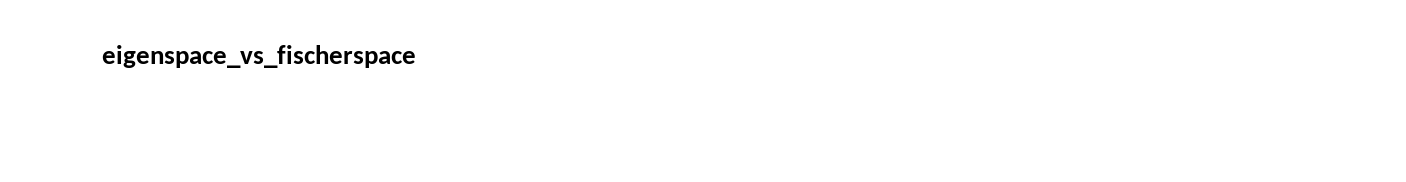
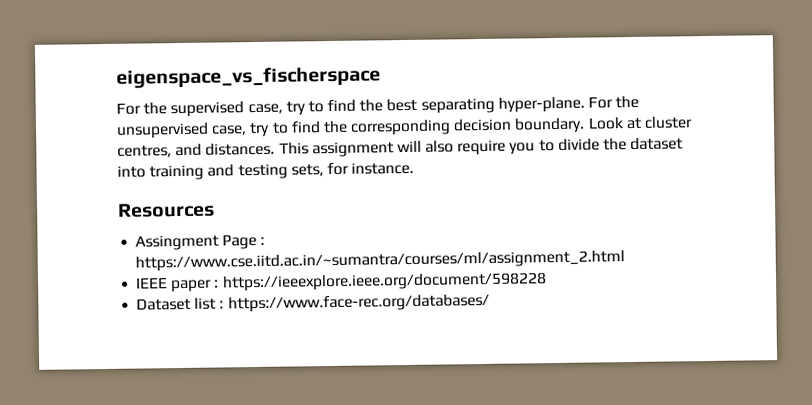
(416, 56) none -> [116,95,640,118] [116,116,694,139] [117,137,684,158] [117,161,415,181] [117,202,215,218] [135,233,266,251] [135,250,626,272] [135,272,547,293] [136,293,490,313] // For the supervised case, try to find the best separating hyper-plane. For the unsupervised case, try to find the corresponding decision boundary. Look at cluster centres, and distances. This assignment will also require you to divide the dataset into training and testing sets, for instance. // Resources // Assingment Page : https://www.cse.iitd.ac.in/~sumantra/courses/ml/assignment_2.html // IEEE paper : https://ieeexplore.ieee.org/document/598228 // Dataset list : https://www.face-rec.org/databases/

